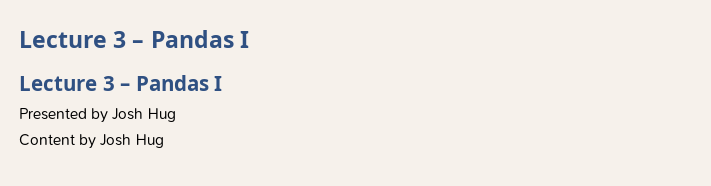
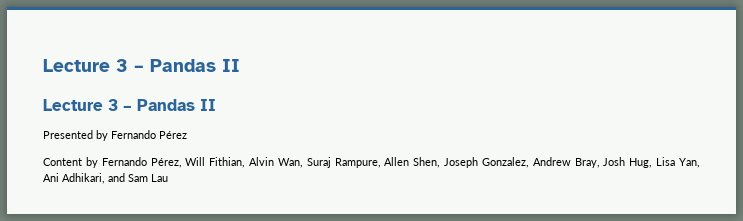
[19,30,249,48] [19,75,223,91] Lecture 3 – Pandas I // Lecture 3 – Pandas I -> [43,59,240,72] [43,99,216,111] Lecture 3 – Pandas II // Lecture 3 – Pandas II
[112,108,176,122] Josh Hug -> [111,130,187,139] Fernando Pérez
[100,134,164,148] Josh Hug -> [101,157,701,168] [43,173,168,184] Fernando Pérez, Will Fithian, Alvin Wan, Suraj Rampure, Allen Shen, Joseph Gonzalez, Andrew Bray, Josh Hug, Lisa Yan, Ani Adhikari, and Sam Lau

